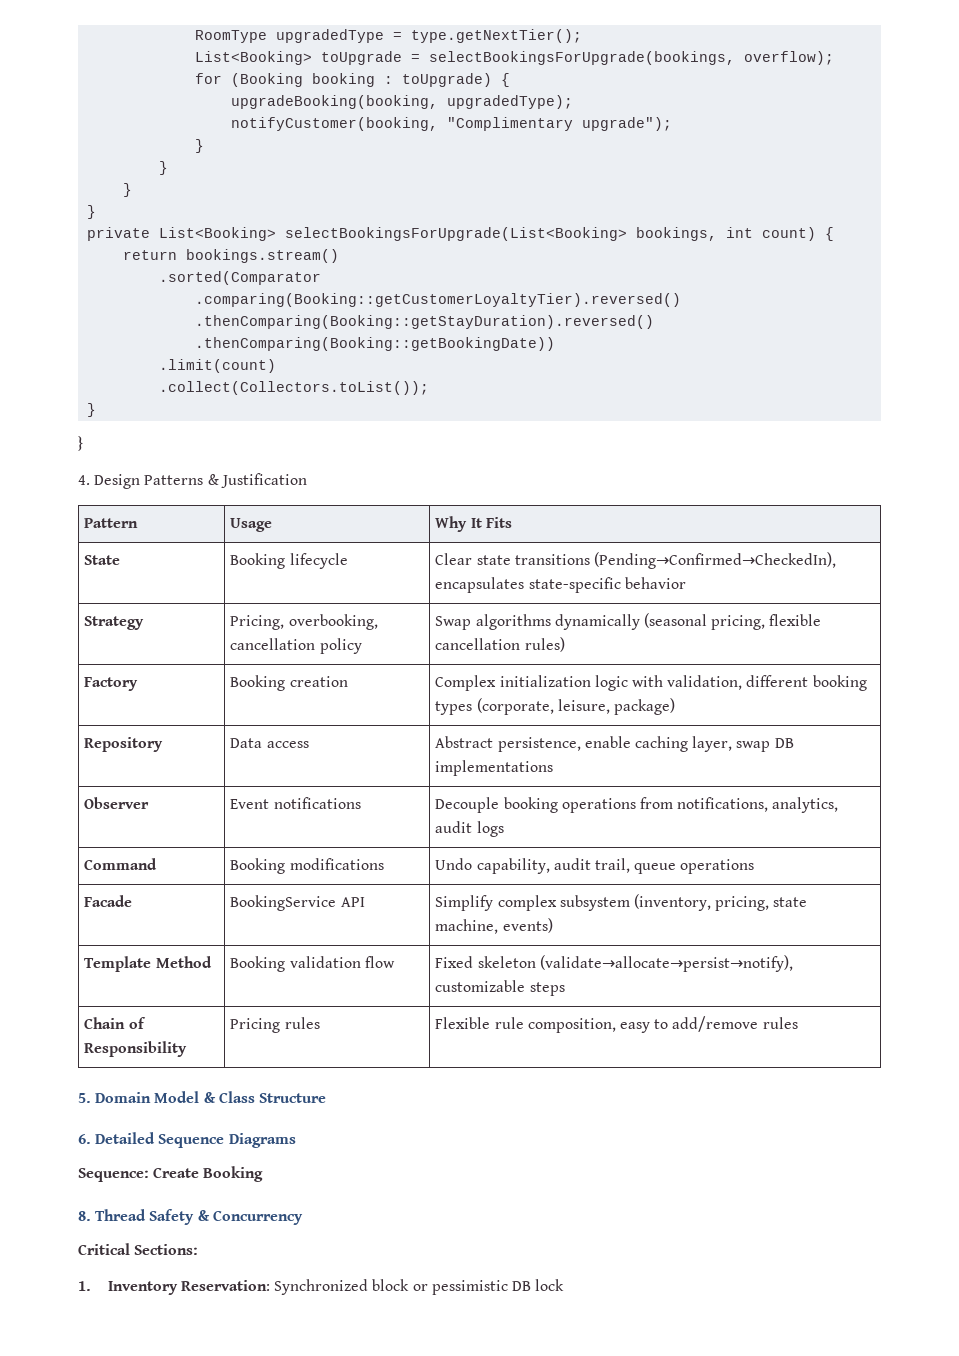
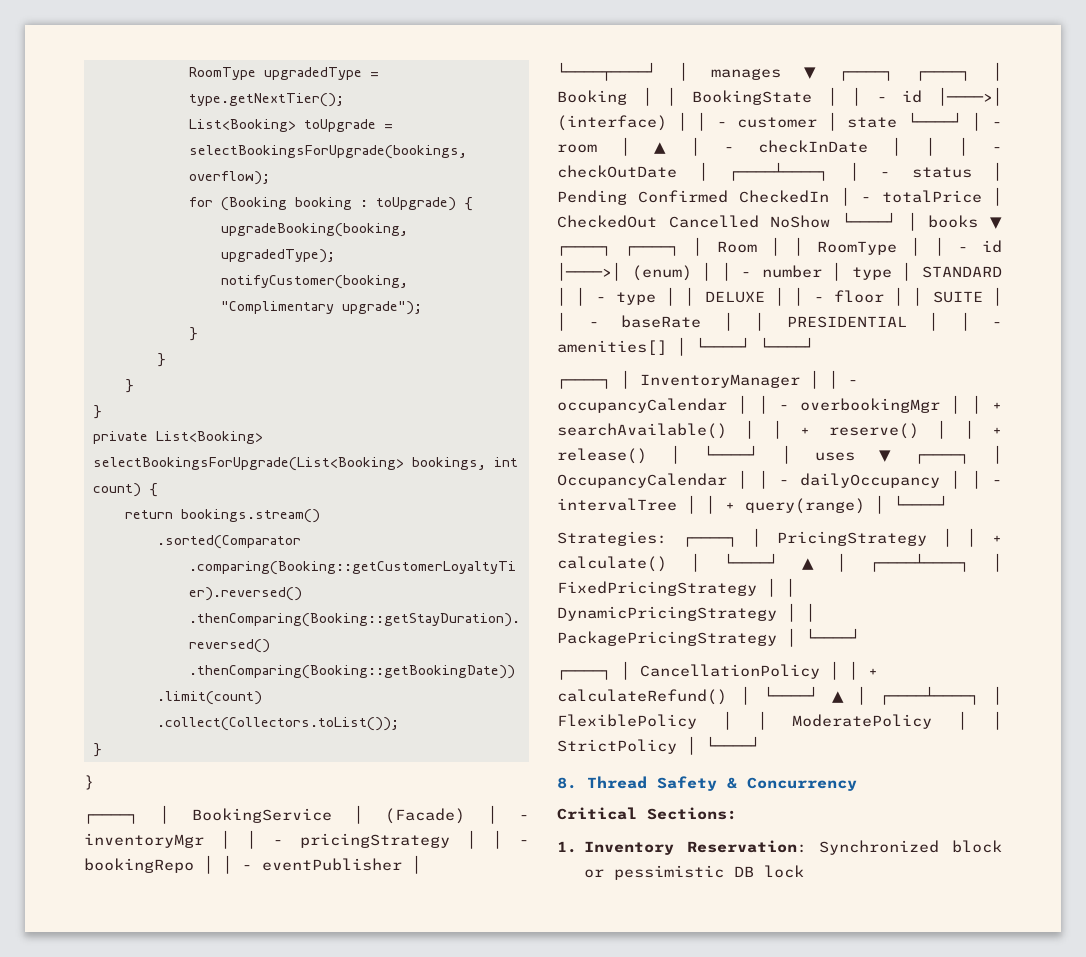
[78,473,307,489] [84,518,139,528] [230,518,273,532] [435,516,512,532] [84,555,121,565] [230,553,348,569] [435,552,837,569] [435,577,686,593] [84,616,145,630] [230,614,378,630] [230,638,362,654] [435,613,822,630] [435,637,565,652] [84,677,139,691] [230,675,348,691] [435,675,867,691] [435,698,676,715] [84,737,164,752] [230,738,309,748] [435,736,794,752] [435,760,554,776] [84,797,150,809] [230,797,361,809] [435,797,839,813] [435,821,504,837] [84,858,158,870] [230,858,384,874] [435,858,755,874] [84,895,133,907] [230,895,365,911] [435,894,808,911] [435,918,553,934] [84,956,212,972] [230,956,395,972] [435,955,793,972] [435,980,565,996] [84,1017,146,1029] [84,1041,188,1057] [230,1017,320,1033] [435,1016,798,1033] [78,1091,326,1103] [78,1132,296,1148] [78,1166,264,1182] 4. Design Patterns & Justification // Pattern | Usage | Why It Fits // State | Booking lifecycle | Clear state transitions (Pending→Confirmed→CheckedIn), encapsulates state-specific behavior // Strategy | Pricing, overbooking, cancellation policy | Swap algorithms dynamically (seasonal pricing, flexible cancellation rules) // Factory | Booking creation | Complex initialization logic with validation, different booking types (corporate, leisure, package) // Repository | Data access | Abstract persistence, enable caching layer, swap DB implementations // Observer | Event notifications | Decouple booking operations from notifications, analytics, audit logs // Command | Booking modifications | Undo capability, audit trail, queue operations // Facade | BookingService API | Simplify complex subsystem (inventory, pricing, state machine, events) // Template Method | Booking validation flow | Fixed skeleton (validate→allocate→persist→notify), customizable steps // Chain of Responsibility | Pricing rules | Flexible rule composition, easy to add/remove rules // 5. Domain Model & Class Structure // 6. Detailed Sequence Diagrams // Sequence: Create Booking -> [84,805,529,824] [84,830,529,849] [84,855,421,874] [557,62,1002,81] [557,87,1002,106] [557,112,1002,131] [557,137,1002,156] [557,162,1002,181] [557,187,1003,206] [557,212,1003,231] [557,237,1002,256] [557,262,1002,281] [557,287,1002,306] [557,312,1002,331] [557,337,814,356] [557,370,858,389] [557,395,1002,414] [557,420,1003,439] [557,445,1002,464] [557,470,1002,489] [557,495,948,514] [557,528,1002,547] [557,553,1002,572] [557,578,795,597] [557,603,815,622] [557,628,860,647] [557,661,878,680] [557,686,1002,705] [557,711,1002,730] [557,736,760,755] ┌────┐ │ BookingService │ (Facade) │ - inventoryMgr │ │ - pricingStrategy │ │ - bookingRepo │ │ - eventPublisher │ └────┬────┘ │ manages ▼ ┌────┐ ┌────┐ │ Booking │ │ BookingState │ │ - id │────>│ (interface) │ │ - customer │ state └────┘ │ - room │ ▲ │ - checkInDate │ │ │ - checkOutDate │ ┌────┴────┐ │ - status │ Pending Confirmed CheckedIn │ - totalPrice │ CheckedOut Cancelled NoShow └────┘ │ books ▼ ┌────┐ ┌────┐ │ Room │ │ RoomType │ │ - id │────>│ (enum) │ │ - number │ type │ STANDARD │ │ - type │ │ DELUXE │ │ - floor │ │ SUITE │ │ - baseRate │ │ PRESIDENTIAL │ │ - amenities[] │ └────┘ └────┘ // ┌────┐ │ InventoryManager │ │ - occupancyCalendar │ │ - overbookingMgr │ │ + searchAvailable() │ │ + reserve() │ │ + release() │ └────┘ │ uses ▼ ┌────┐ │ OccupancyCalendar │ │ - dailyOccupancy │ │ - intervalTree │ │ + query(range) │ └────┘ // Strategies: ┌────┐ │ PricingStrategy │ │ + calculate() │ └────┘ ▲ │ ┌────┴────┐ │ FixedPricingStrategy │ │ DynamicPricingStrategy │ │ PackagePricingStrategy │ └────┘ // ┌────┐ │ CancellationPolicy │ │ + calculateRefund() │ └────┘ ▲ │ ┌────┴────┐ │ FlexiblePolicy │ │ ModeratePolicy │ │ StrictPolicy │ └────┘

